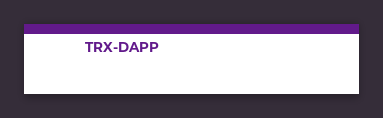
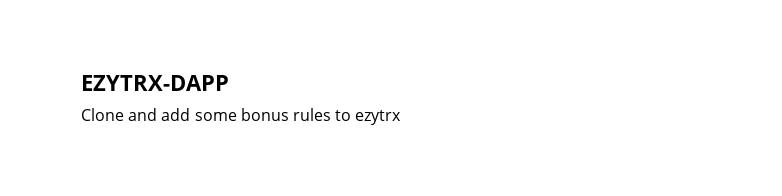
[85,42,159,52] TRX-DAPP -> [81,75,229,91] [81,108,402,125] EZYTRX-DAPP // Clone and add some bonus rules to ezytrx

